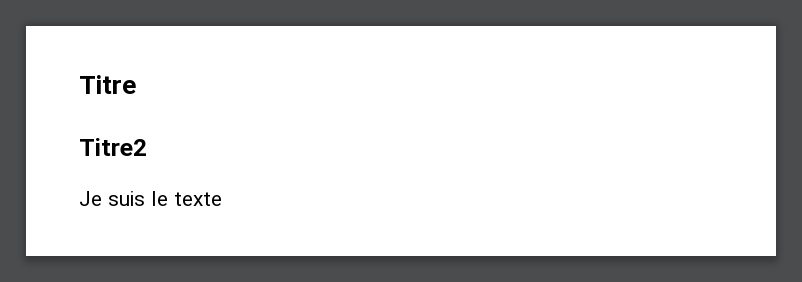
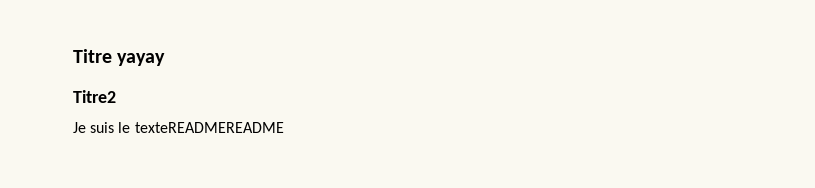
(136, 84) none -> [117,53,166,66] yayay
[174,192,222,206] texte -> [134,122,284,133] texteREADMEREADME

